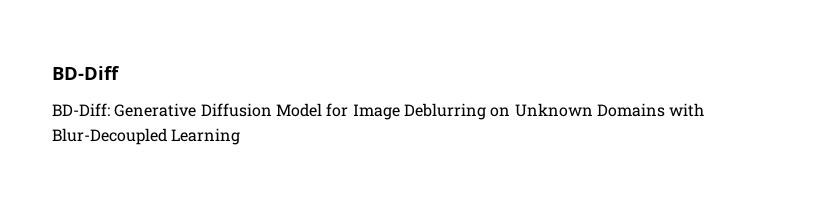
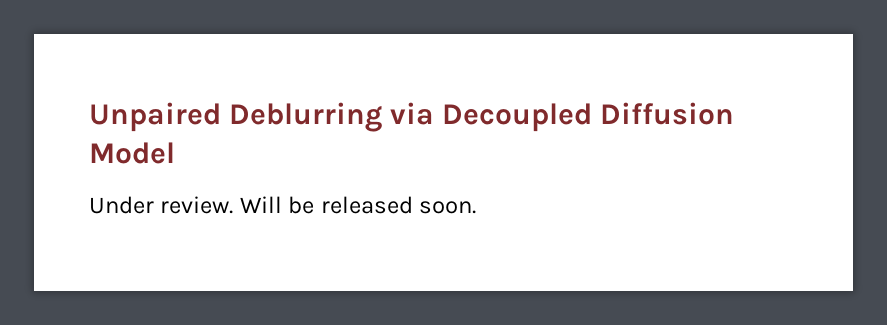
[52,66,119,80] [52,103,705,120] [52,128,241,145] BD-Diff // BD-Diff: Generative Diffusion Model for Image Deblurring on Unknown Domains with Blur-Decoupled Learning -> [89,102,735,132] [89,142,175,164] [89,196,477,214] Unpaired Deblurring via Decoupled Diffusion Model // Under review. Will be released soon.

